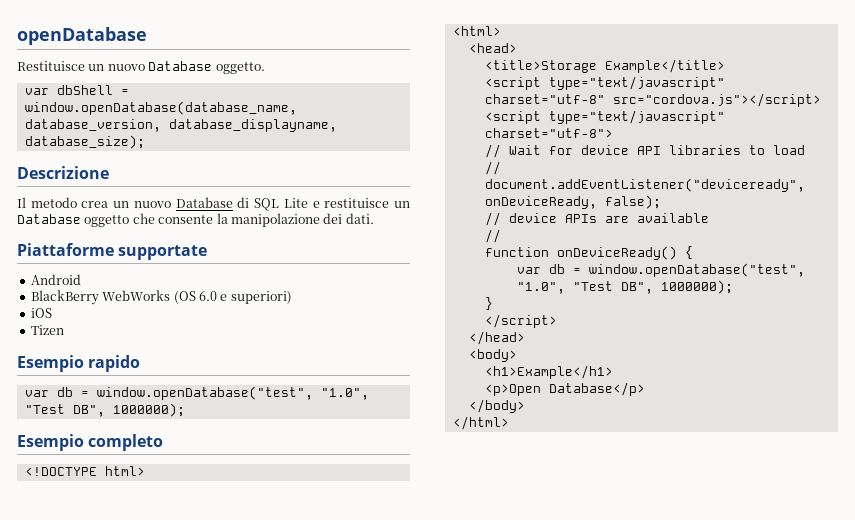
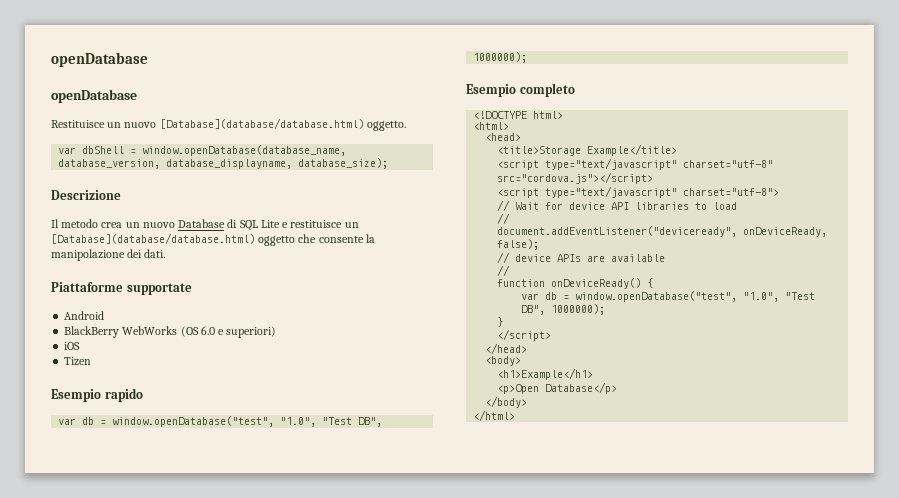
[17,27,147,45] openDatabase -> [51,52,148,67] [51,89,137,103] openDatabase // openDatabase
[148,61,213,71] Database -> [159,118,364,129] [Database](database/database.html)
[17,214,81,224] Database -> [51,233,255,244] [Database](database/database.html)

